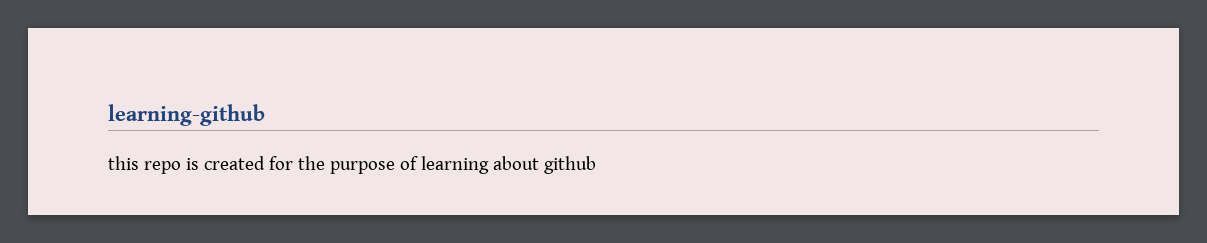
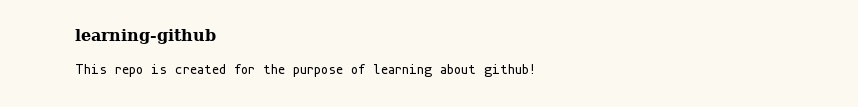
[108,156,139,170] this -> [75,64,107,74] This
[543,156,596,174] github -> [484,64,536,77] github!

